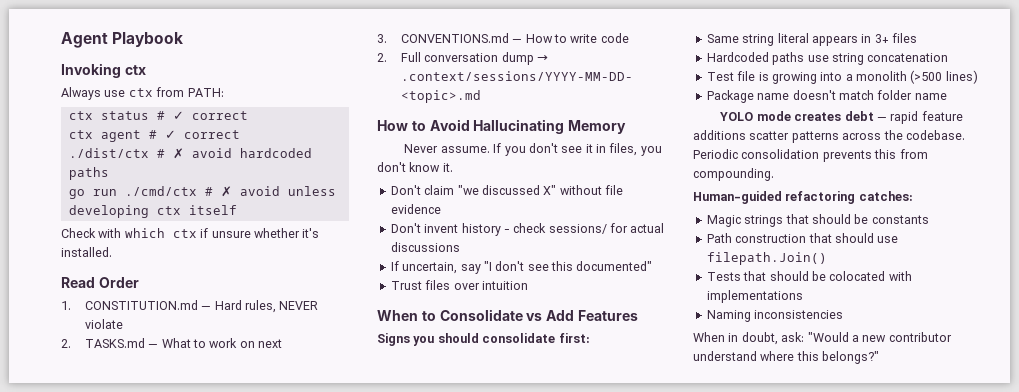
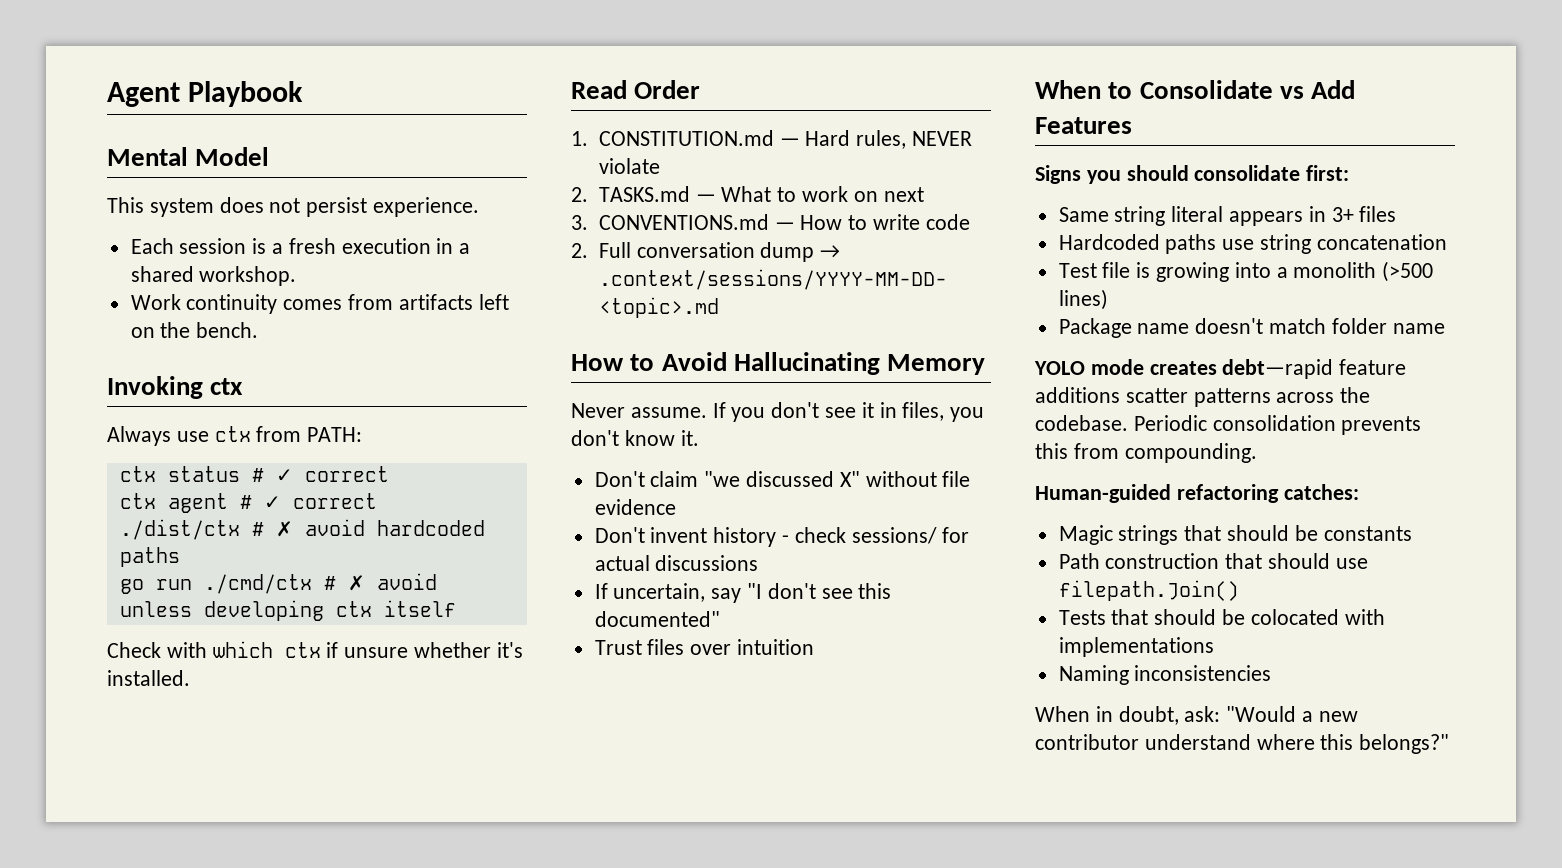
(184, 39) none -> [107,147,270,166] [107,197,480,217] [130,238,471,254] [130,266,297,286] [130,294,509,314] [130,322,259,338] // Mental Model // This system does not persist experience. // Each session is a fresh execution in a shared workshop. // Work continuity comes from artifacts left on the bench.
[844,111,919,124] debt — rapid -> [1222,359,1334,379] debt—rapid

